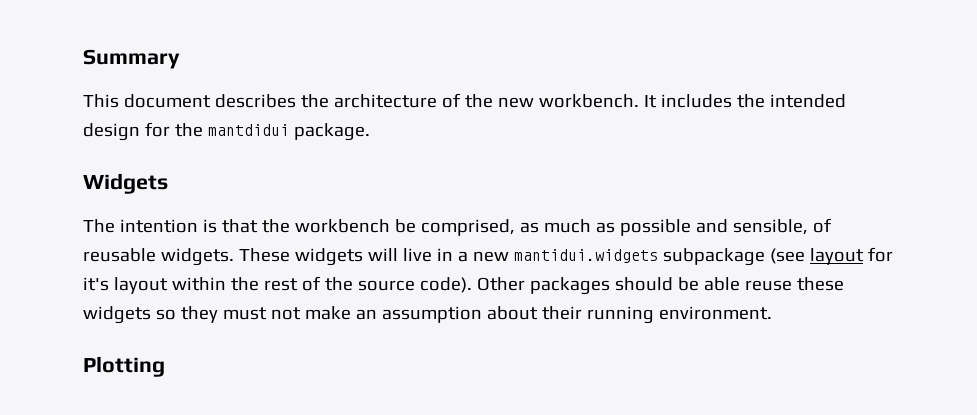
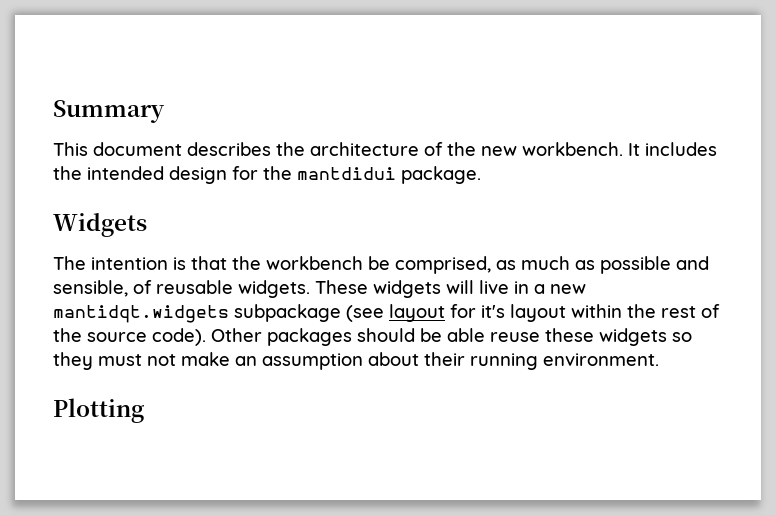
[513,249,658,263] mantidui.widgets -> [53,305,229,323] mantidqt.widgets

